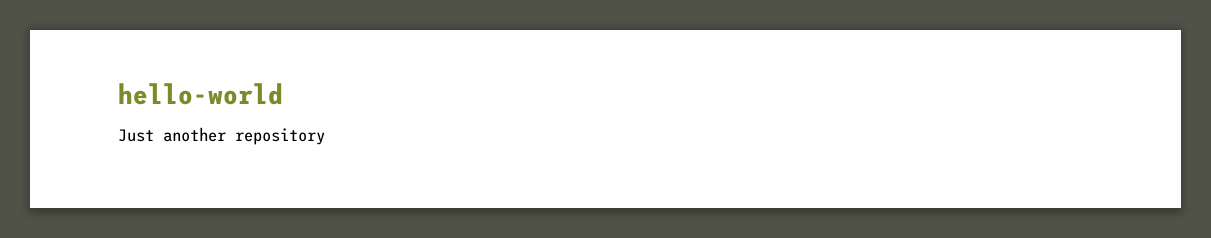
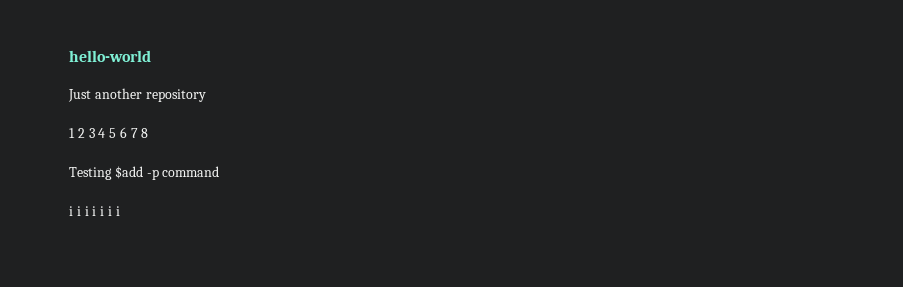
(325, 136) none -> [69,127,149,138] [69,166,220,180] [69,206,120,216] // 1 2 3 4 5 6 7 8 // Testing $add -p command // i i i i i i i

